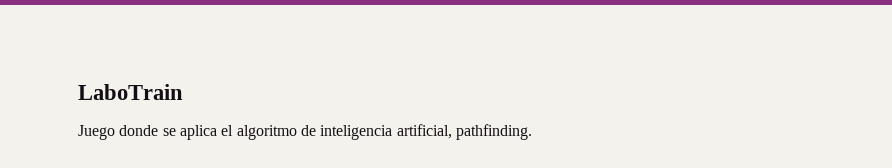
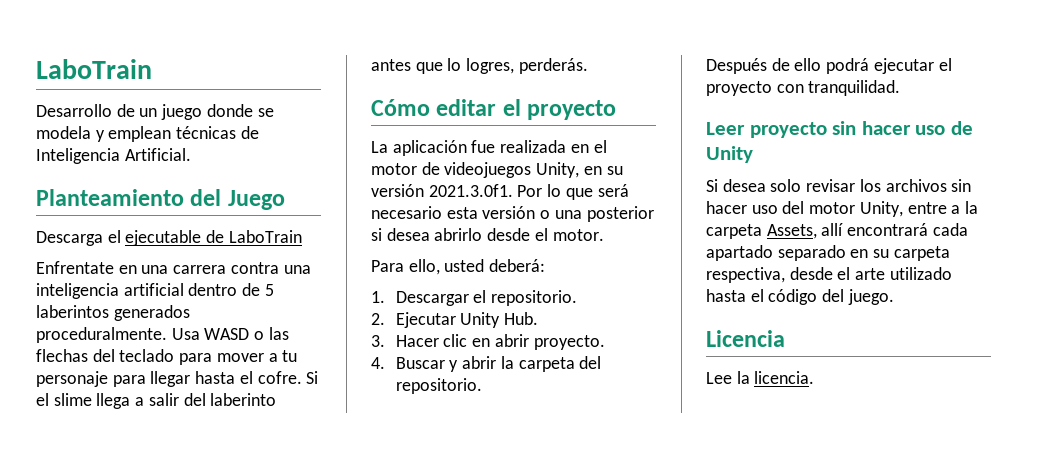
[78,84,183,100] [78,124,532,140] LaboTrain // Juego donde se aplica el algoritmo de inteligencia artificial, pathfinding. -> [36,59,152,79] [36,104,274,120] [36,126,259,142] [36,148,191,164] [36,189,285,210] [36,230,302,246] [36,261,311,274] [36,283,274,299] [36,305,190,321] [36,327,289,343] [36,349,298,365] [36,371,319,387] [36,393,277,409] [371,58,588,74] [371,99,617,120] [371,140,607,156] [371,162,623,178] [371,184,629,200] [371,206,654,222] [371,228,604,241] [371,259,546,275] [371,290,578,306] [371,312,539,328] [371,334,605,350] [371,356,602,372] [395,378,482,394] [706,58,952,74] [706,80,901,96] [706,121,973,138] [706,146,753,163] [706,179,972,192] [706,201,979,217] [706,223,968,239] [706,245,950,261] [706,267,952,283] [706,289,894,305] [706,330,785,347] [706,371,815,384] LaboTrain // Desarrollo de un juego donde se modela y emplean técnicas de Inteligencia Artificial. // Planteamiento del Juego // Descarga el ejecutable de LaboTrain // Enfrentate en una carrera contra una inteligencia artificial dentro de 5 laberintos generados proceduralmente. Usa WASD o las flechas del teclado para mover a tu personaje para llegar hasta el cofre. Si el slime llega a salir del laberinto antes que lo logres, perderás. // Cómo editar el proyecto // La aplicación fue realizada en el motor de videojuegos Unity, en su versión 2021.3.0f1. Por lo que será necesario esta versión o una posterior si desea abrirlo desde el motor. // Para ello, usted deberá: // 1. Descargar el repositorio. // 2. Ejecutar Unity Hub. // 3. Hacer clic en abrir proyecto. // 4. Buscar y abrir la carpeta del repositorio. // Después de ello podrá ejecutar el proyecto con tranquilidad. // Leer proyecto sin hacer uso de Unity // Si desea solo revisar los archivos sin hacer uso del motor Unity, entre a la carpeta Assets, allí encontrará cada apartado separado en su carpeta respectiva, desde el arte utilizado hasta el código del juego. // Licencia // Lee la licencia.

